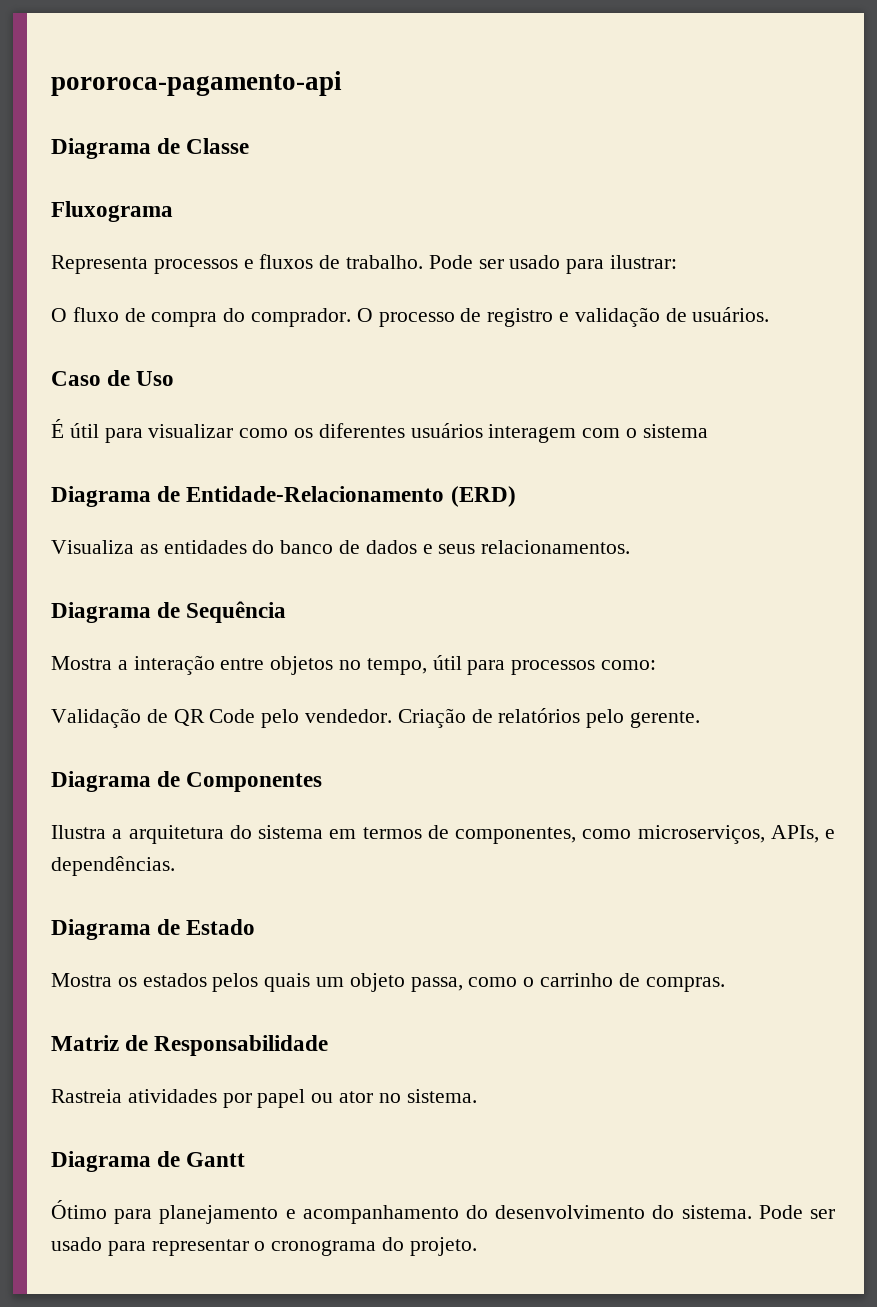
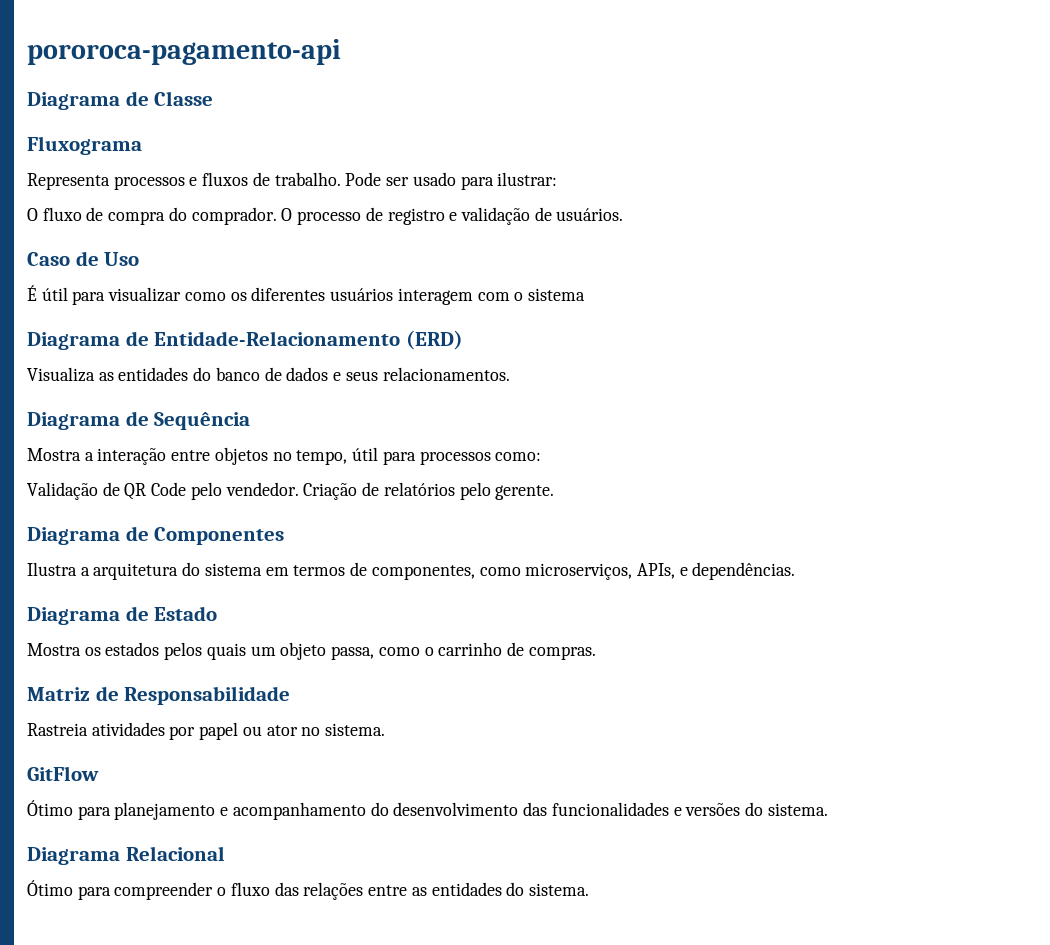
[51,1151,246,1172] Diagrama de Gantt -> [27,766,99,781] GitFlow
[652,1205,836,1219] [51,1237,477,1256] do sistema. Pode ser usado para representar o cronograma do projeto. -> [523,802,828,816] [27,846,225,865] [27,880,589,900] das funcionalidades e versões do sistema. // Diagrama Relacional // Ótimo para compreender o fluxo das relações entre as entidades do sistema.

